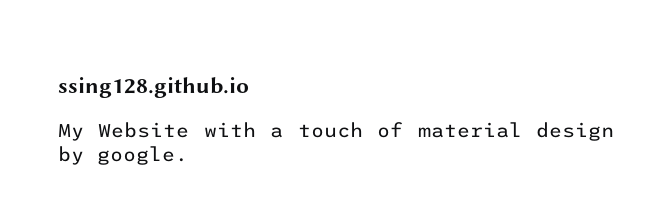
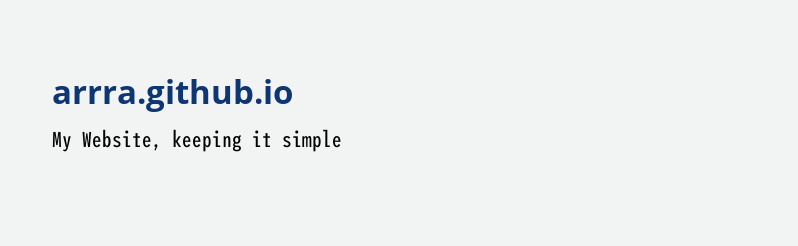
[58,77,249,98] ssing128.github.io -> [52,79,293,112] arrra.github.io
[98,122,614,141] [58,146,188,165] Website with a touch of material design by google. -> [82,129,342,152] Website, keeping it simple

